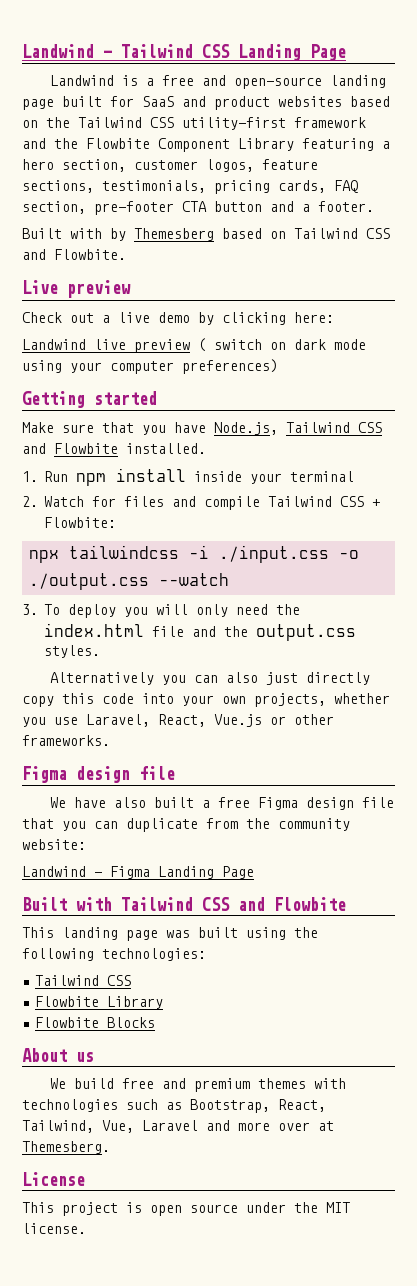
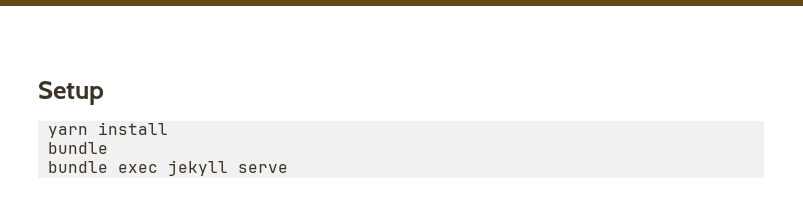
[22,44,346,61] [49,75,386,89] [22,96,390,110] [22,117,366,130] [22,138,390,152] [22,159,318,172] [22,180,358,194] [22,201,374,215] [22,228,390,241] [22,249,126,260] [22,280,131,298] [22,312,334,325] [22,338,366,353] [22,359,278,374] [22,391,157,408] [22,422,382,435] [22,443,206,454] [22,468,354,486] [22,496,380,510] [44,517,116,528] [29,545,360,563] [29,573,230,590] [22,604,300,618] [44,623,356,641] [44,645,100,658] [49,672,370,685] [22,693,390,707] [22,714,334,727] [22,735,110,746] [22,766,175,783] [49,797,394,810] [22,818,350,832] [22,839,86,850] [22,866,254,879] [22,897,346,911] [22,927,318,941] [22,948,206,961] [35,975,132,986] [35,996,164,1009] [35,1017,156,1028] [22,1048,94,1062] [49,1078,346,1092] [22,1099,326,1113] [22,1120,334,1133] [22,1141,110,1154] [22,1172,85,1186] [22,1202,350,1216] [22,1223,86,1234] Landwind - Tailwind CSS Landing Page // Landwind is a free and open-source landing page built for SaaS and product websites based on the Tailwind CSS utility-first framework and the Flowbite Component Library featuring a hero section, customer logos, feature sections, testimonials, pricing cards, FAQ section, pre-footer CTA button and a footer. // Built with by Themesberg based on Tailwind CSS and Flowbite. // Live preview // Check out a live demo by clicking here: // Landwind live preview ( switch on dark mode using your computer preferences) // Getting started // Make sure that you have Node.js, Tailwind CSS and Flowbite installed. // 1. Run npm install inside your terminal // 2. Watch for files and compile Tailwind CSS + Flowbite: // npx tailwindcss -i ./input.css -o ./output.css --watch // 3. To deploy you will only need the index.html file and the output.css styles. // Alternatively you can also just directly copy this code into your own projects, whether you use Laravel, React, Vue.js or other frameworks. // Figma design file // We have also built a free Figma design file that you can duplicate from the community website: // Landwind - Figma Landing Page // Built with Tailwind CSS and Flowbite // This landing page was built using the following technologies: // Tailwind CSS // Flowbite Library // Flowbite Blocks // About us // We build free and premium themes with technologies such as Bootstrap, React, Tailwind, Vue, Laravel and more over at Themesberg. // License // This project is open source under the MIT license. -> [38,81,104,105] [48,122,169,138] [48,142,109,154] [48,160,289,176] Setup // yarn install // bundle // bundle exec jekyll serve

